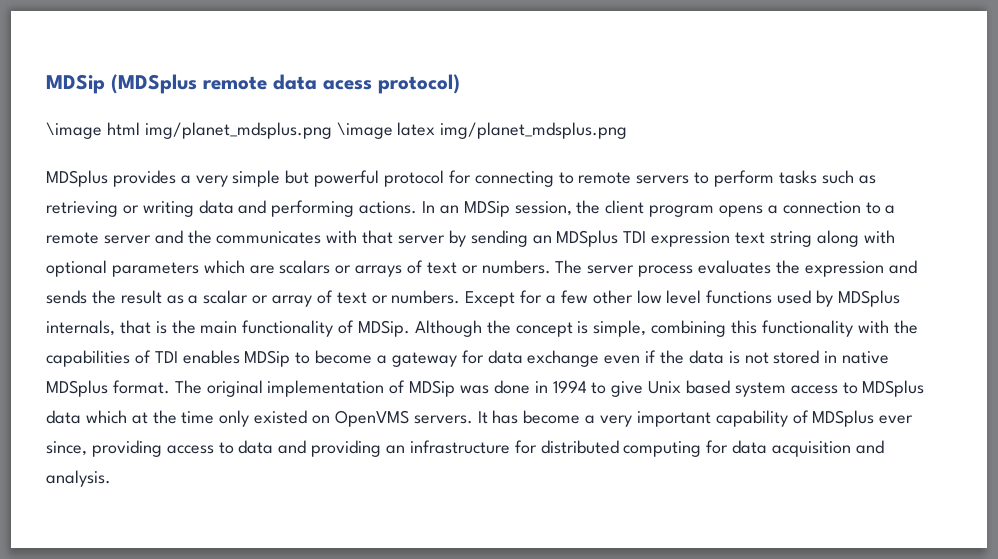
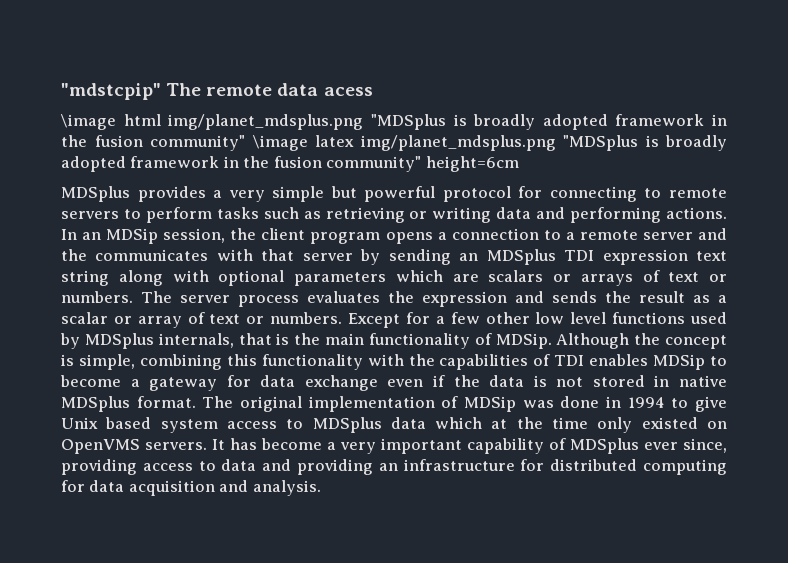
[46,74,197,94] MDSip (MDSplus -> [61,83,202,100] "mdstcpip" The
[378,74,460,94] protocol) -> (373, 91) none
[336,122,628,139] \image latex img/planet_mdsplus.png -> [370,114,727,130] [61,135,727,151] [61,156,519,172] "MDSplus is broadly adopted framework in the fusion community" \image latex img/planet_mdsplus.png "MDSplus is broadly adopted framework in the fusion community" height=6cm

